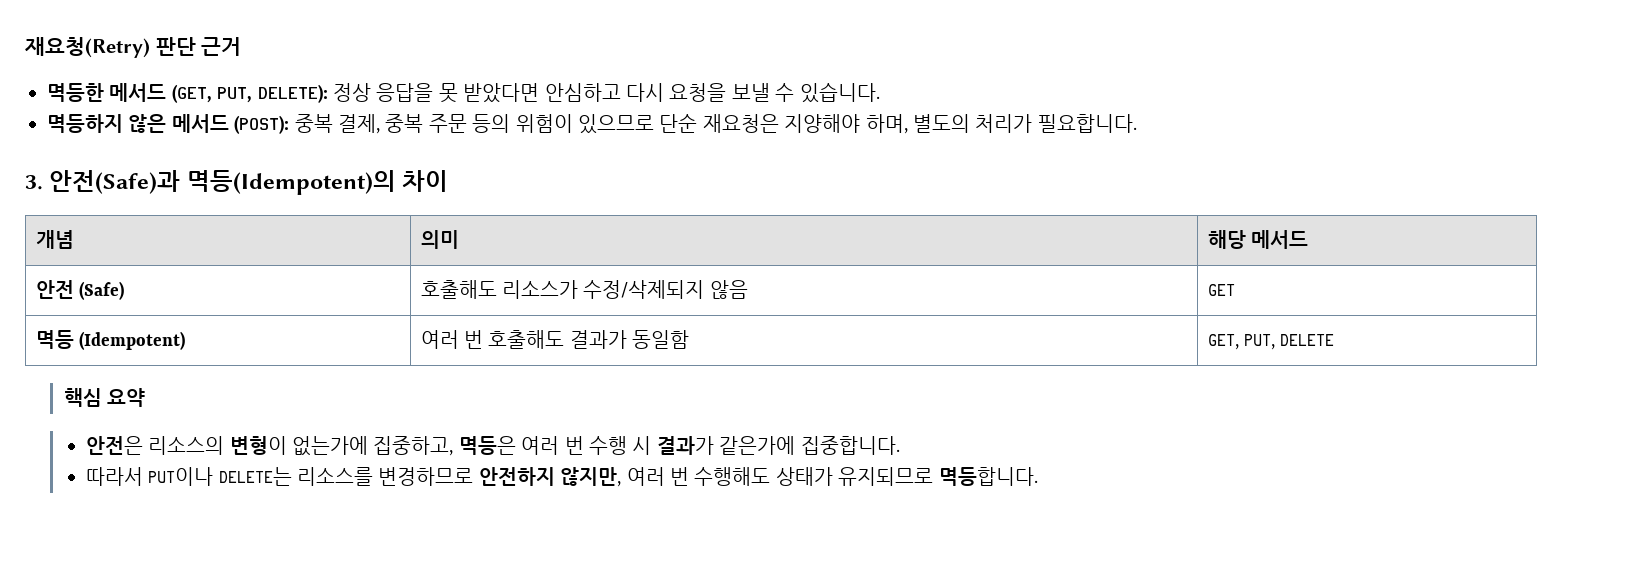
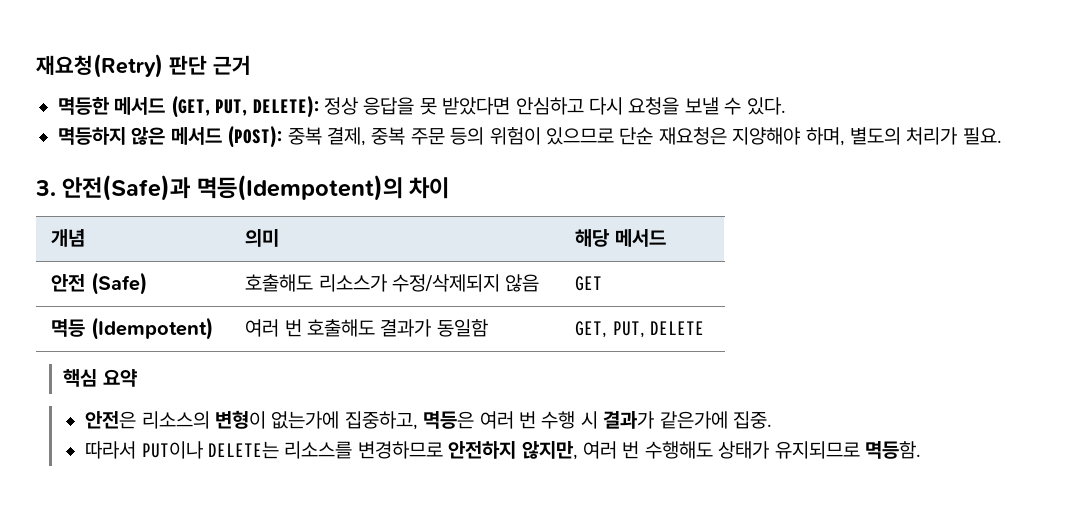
[799,82,880,103] 있습니다. -> [746,97,786,115] 있다.
[1037,114,1137,133] 필요합니다. -> [962,127,1002,145] 필요.
[800,436,900,455] 집중합니다. -> [733,411,773,429] 집중.
[938,467,1038,486] 멱등합니다. -> [865,441,922,459] 멱등함.

